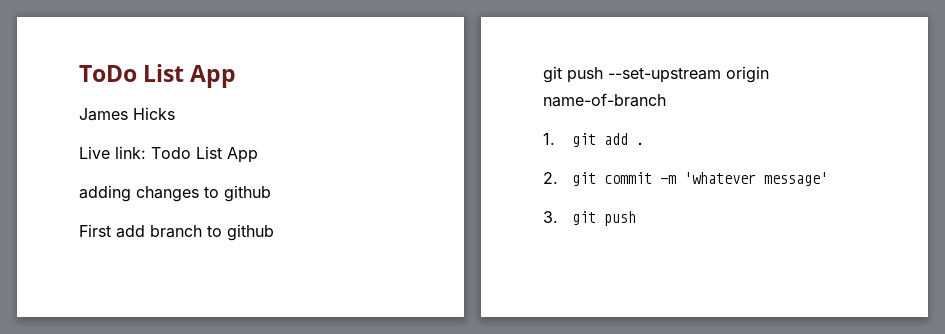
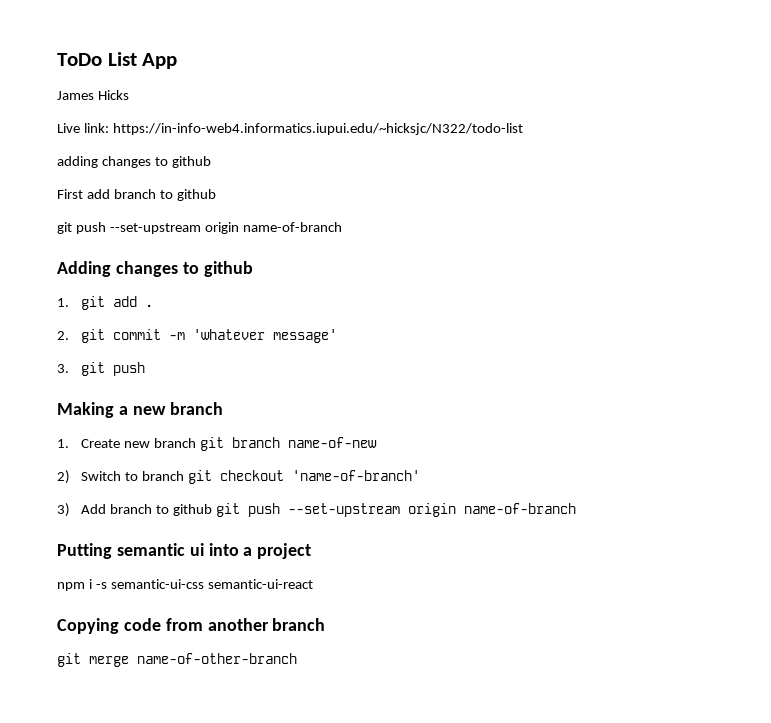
[151,146,258,163] Todo List App -> [112,123,523,135] https://in-info-web4.informatics.iupui.edu/~hicksjc/N322/todo-list
(666, 100) none -> [57,261,253,277] // Adding changes to github
(636, 218) none -> [57,402,223,418] [57,437,377,451] [57,470,420,484] [57,503,576,517] [57,543,312,559] [57,579,313,591] [57,618,326,634] [57,653,297,667] // Making a new branch // 1. Create new branch git branch name-of-new // 2) Switch to branch git checkout 'name-of-branch' // 3) Add branch to github git push --set-upstream origin name-of-branch // Putting semantic ui into a project // npm i -s semantic-ui-css semantic-ui-react // Copying code from another branch // git merge name-of-other-branch

